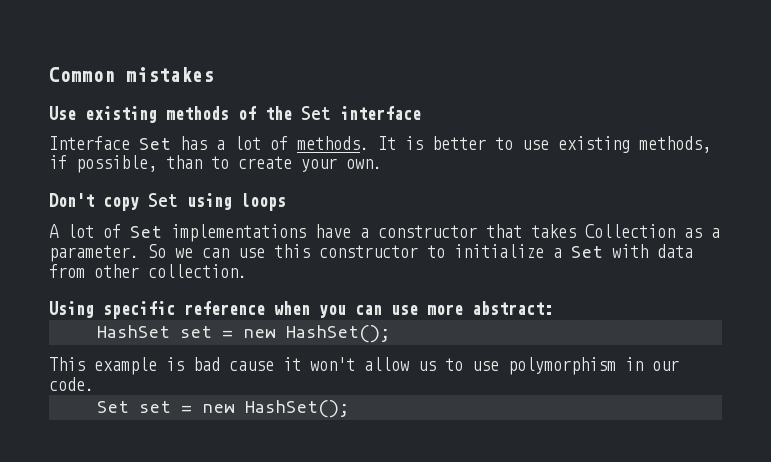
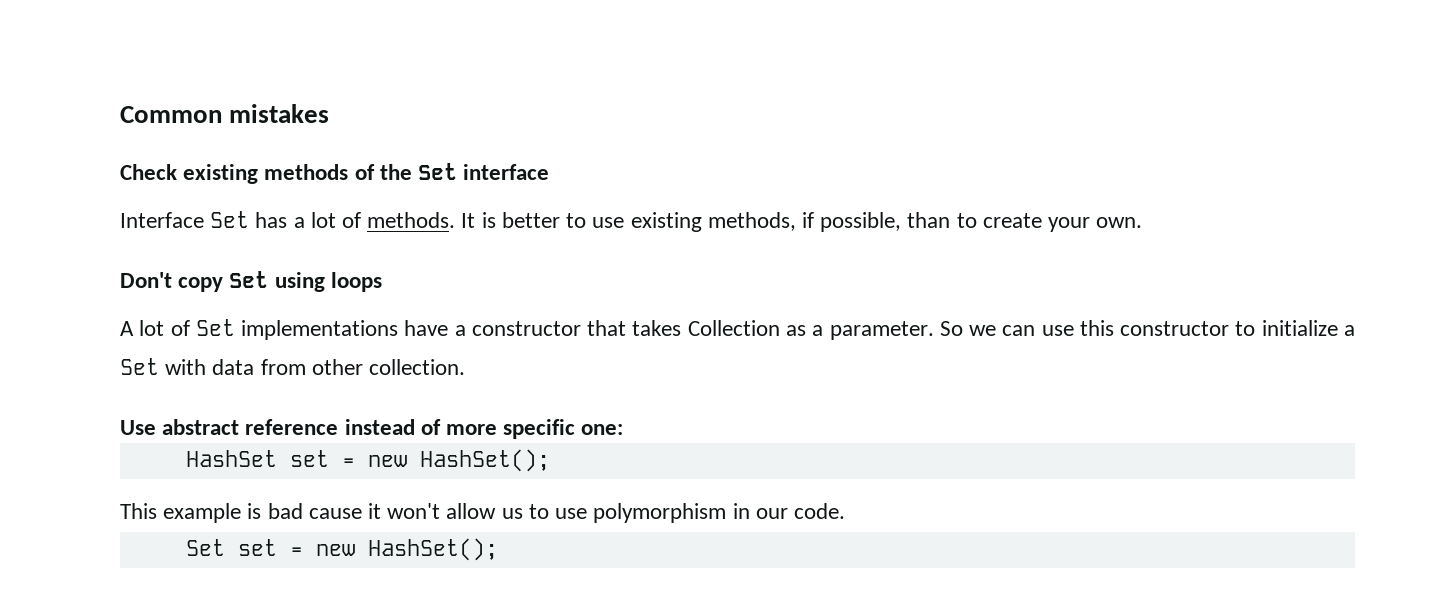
[49,106,76,120] Use -> [120,164,177,180] Check
[49,301,553,319] Using specific reference when you can use more abstract: -> [120,419,624,439] Use abstract reference instead of more specific one:

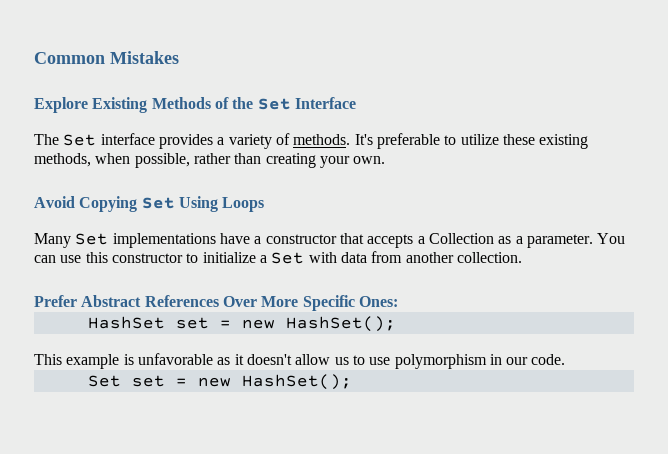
[229,104,330,123] [120,163,550,184] [120,211,1143,232] [120,271,382,292] [120,320,190,336] mistakes // Check existing methods of the Set interface // Interface Set has a lot of methods. It is better to use existing methods, if possible, than to create your own. // Don't copy Set using loops // A lot of -> [110,51,179,64] [34,97,356,113] [34,133,589,149] [34,153,386,168] [34,196,265,212] [34,233,71,248] Mistakes // Explore Existing Methods of the Set Interface // The Set interface provides a variety of methods. It's preferable to utilize these existing methods, when possible, rather than creating your own. // Avoid Copying Set Using Loops // Many
[632,320,682,336] takes -> [367,234,425,248] accepts a
[939,321,997,336] So we -> [597,233,626,244] You
[311,359,363,375] other -> [405,252,454,263] another
[120,419,624,439] Use abstract reference instead of more specific one: -> [34,295,398,311] Prefer Abstract References Over More Specific Ones:
[267,503,441,519] bad cause it won't -> [137,353,292,365] unfavorable as it doesn't

